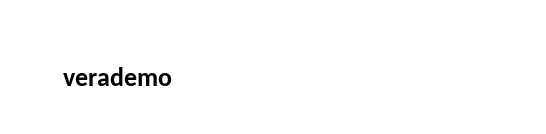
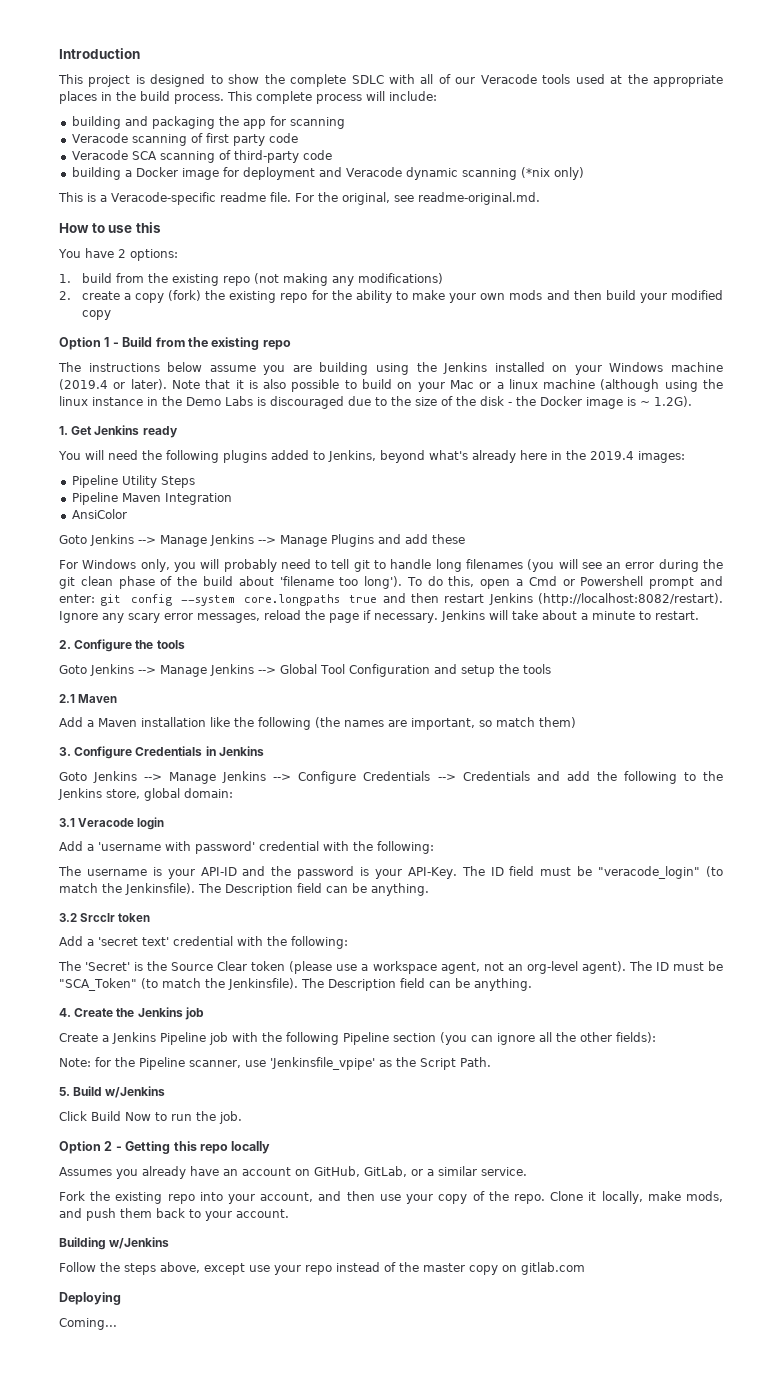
[63,67,172,86] verademo -> [59,48,140,59] [58,74,724,87] [59,91,437,104] [71,116,345,129] [71,133,298,146] [71,150,332,163] [71,167,584,180] [58,192,540,205] [59,222,161,233] [58,248,178,261] [59,273,443,286] [59,290,723,303] [81,310,111,320] [59,337,291,350] [58,362,723,375] [59,379,723,392] [59,396,692,409] [59,425,178,438] [58,450,685,463] [71,475,195,488] [71,492,232,505] [71,509,127,519] [59,534,465,547] [59,559,723,572] [59,576,723,589] [59,593,723,606] [59,610,699,623] [59,639,185,652] [59,664,551,677] [59,694,118,703] [59,717,576,730] [59,746,264,759] [59,771,724,784] [58,788,233,801] [59,817,165,830] [59,841,434,854] [58,866,724,879] [59,883,429,896] [59,913,151,922] [59,936,348,949] [58,961,723,974] [59,978,532,991] [59,1007,204,1020] [59,1032,656,1045] [59,1057,491,1070] [59,1086,166,1098] [59,1111,242,1124] [59,1141,271,1154] [59,1166,527,1179] [59,1191,724,1204] [59,1208,289,1221] [59,1237,170,1250] [59,1262,585,1275] [59,1292,121,1305] [59,1318,117,1330] Introduction // This project is designed to show the complete SDLC with all of our Veracode tools used at the appropriate places in the build process. This complete process will include: // building and packaging the app for scanning // Veracode scanning of first party code // Veracode SCA scanning of third-party code // building a Docker image for deployment and Veracode dynamic scanning (*nix only) // This is a Veracode-specific readme file. For the original, see readme-original.md. // How to use this // You have 2 options: // 1. build from the existing repo (not making any modifications) // 2. create a copy (fork) the existing repo for the ability to make your own mods and then build your modified copy // Option 1 - Build from the existing repo // The instructions below assume you are building using the Jenkins installed on your Windows machine (2019.4 or later). Note that it is also possible to build on your Mac or a linux machine (although using the linux instance in the Demo Labs is discouraged due to the size of the disk - the Docker image is ~ 1.2G). // 1. Get Jenkins ready // You will need the following plugins added to Jenkins, beyond what's already here in the 2019.4 images: // Pipeline Utility Steps // Pipeline Maven Integration // AnsiColor // Goto Jenkins --> Manage Jenkins --> Manage Plugins and add these // For Windows only, you will probably need to tell git to handle long filenames (you will see an error during the git clean phase of the build about 'filename too long'). To do this, open a Cmd or Powershell prompt and enter: git config --system core.longpaths true and then restart Jenkins (http://localhost:8082/restart). Ignore any scary error messages, reload the page if necessary. Jenkins will take about a minute to restart. // 2. Configure the tools // Goto Jenkins --> Manage Jenkins --> Global Tool Configuration and setup the tools // 2.1 Maven // Add a Maven installation like the following (the names are important, so match them) // 3. Configure Credentials in Jenkins // Goto Jenkins --> Manage Jenkins --> Configure Credentials --> Credentials and add the following to the Jenkins store, global domain: // 3.1 Veracode login // Add a 'username with password' credential with the following: // The username is your API-ID and the password is your API-Key. The ID field must be "veracode_login" (to match the Jenkinsfile). The Description field can be anything. // 3.2 Srcclr token // Add a 'secret text' credential with the following: // The 'Secret' is the Source Clear token (please use a workspace agent, not an org-level agent). The ID must be "SCA_Token" (to match the Jenkinsfile). The Description field can be anything. // 4. Create the Jenkins job // Create a Jenkins Pipeline job with the following Pipeline section (you can ignore all the other fields): // Note: for the Pipeline scanner, use 'Jenkinsfile_vpipe' as the Script Path. // 5. Build w/Jenkins // Click Build Now to run the job. // Option 2 - Getting this repo locally // Assumes you already have an account on GitHub, GitLab, or a similar service. // Fork the existing repo into your account, and then use your copy of the repo. Clone it locally, make mods, and push them back to your account. // Building w/Jenkins // Follow the steps above, except use your repo instead of the master copy on gitlab.com // Deploying // Coming...

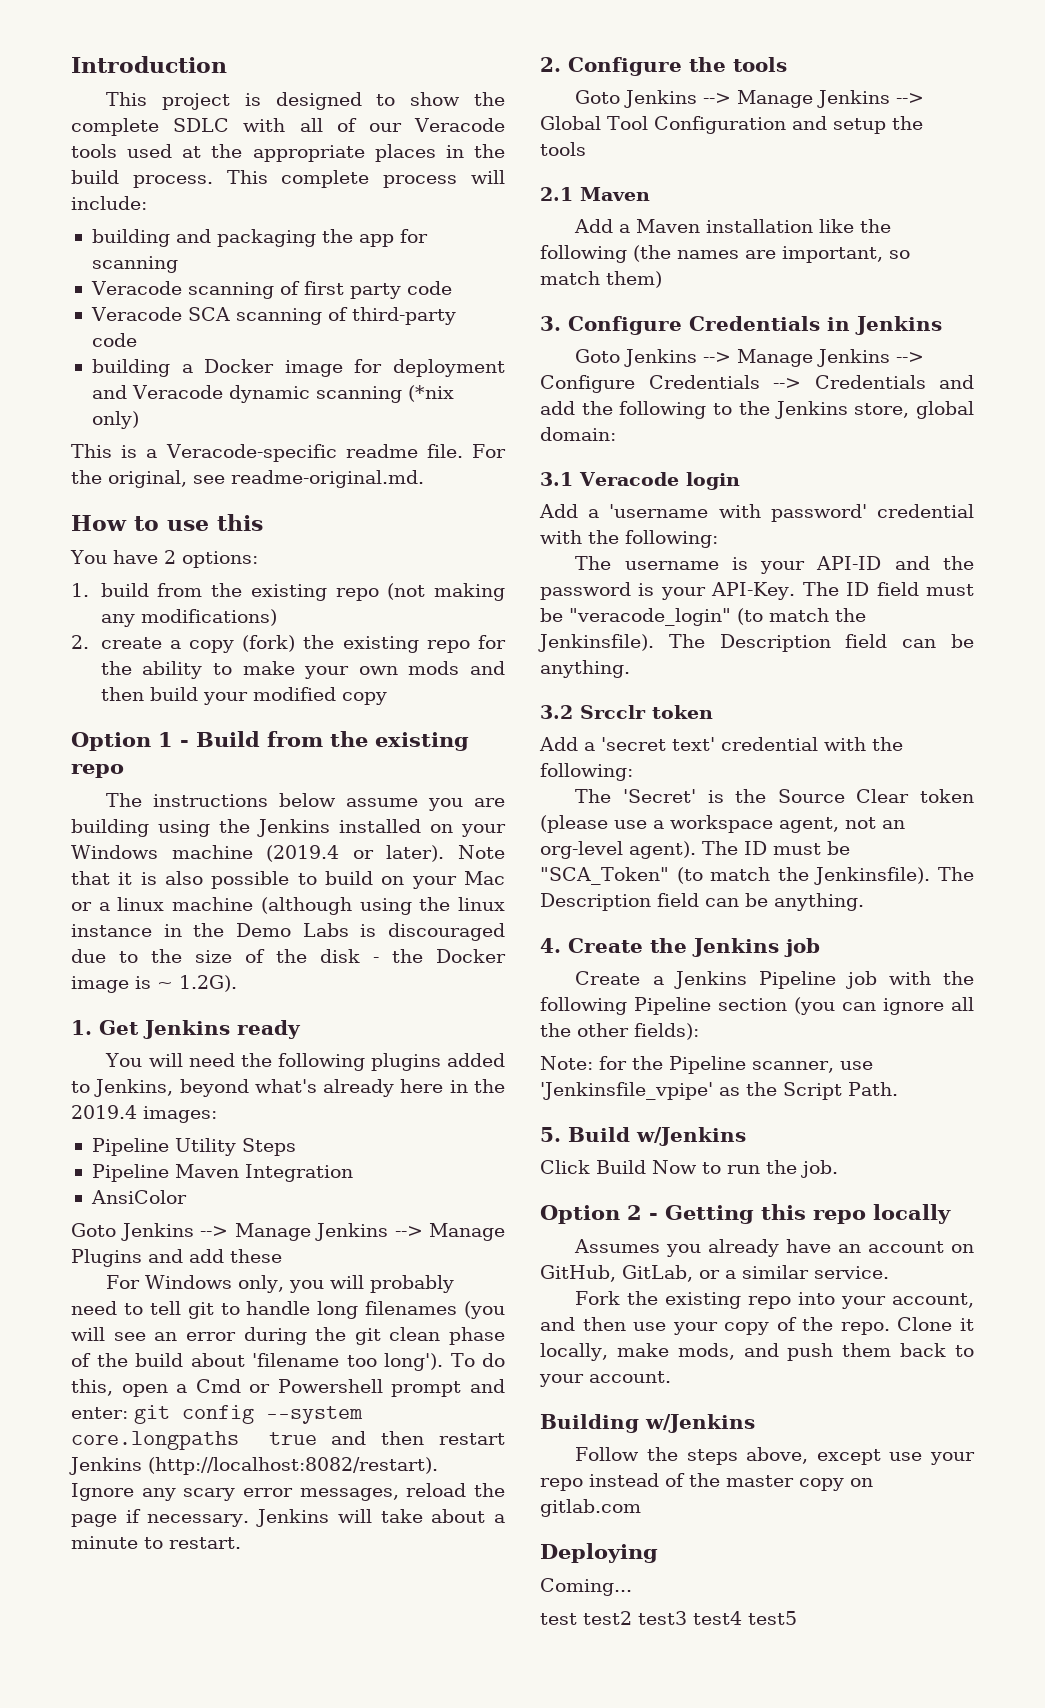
(117, 1324) none -> [540,1611,797,1625] // test test2 test3 test4 test5

